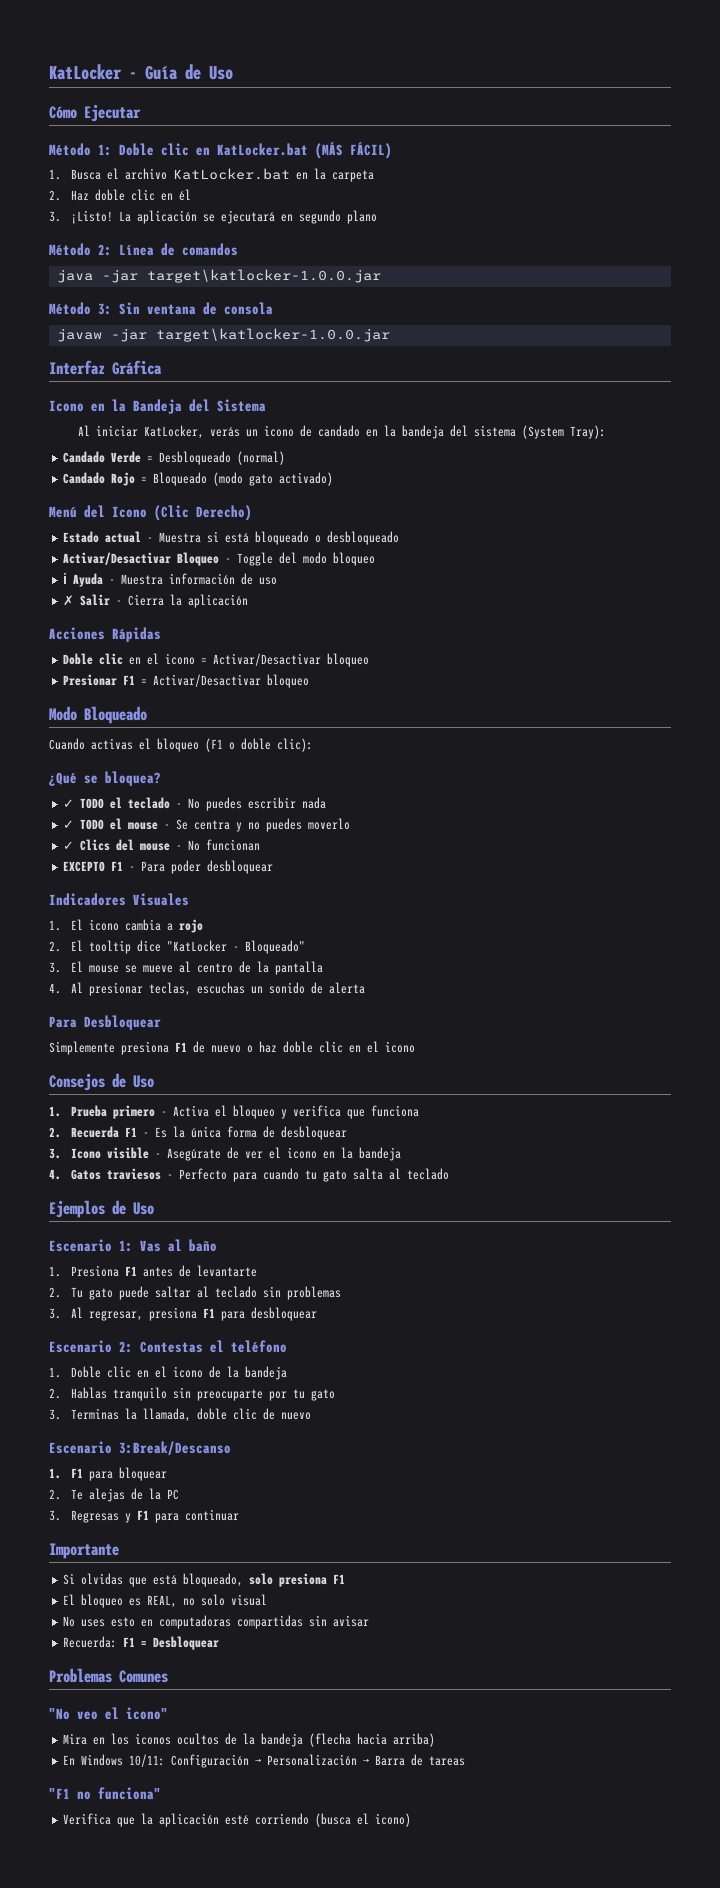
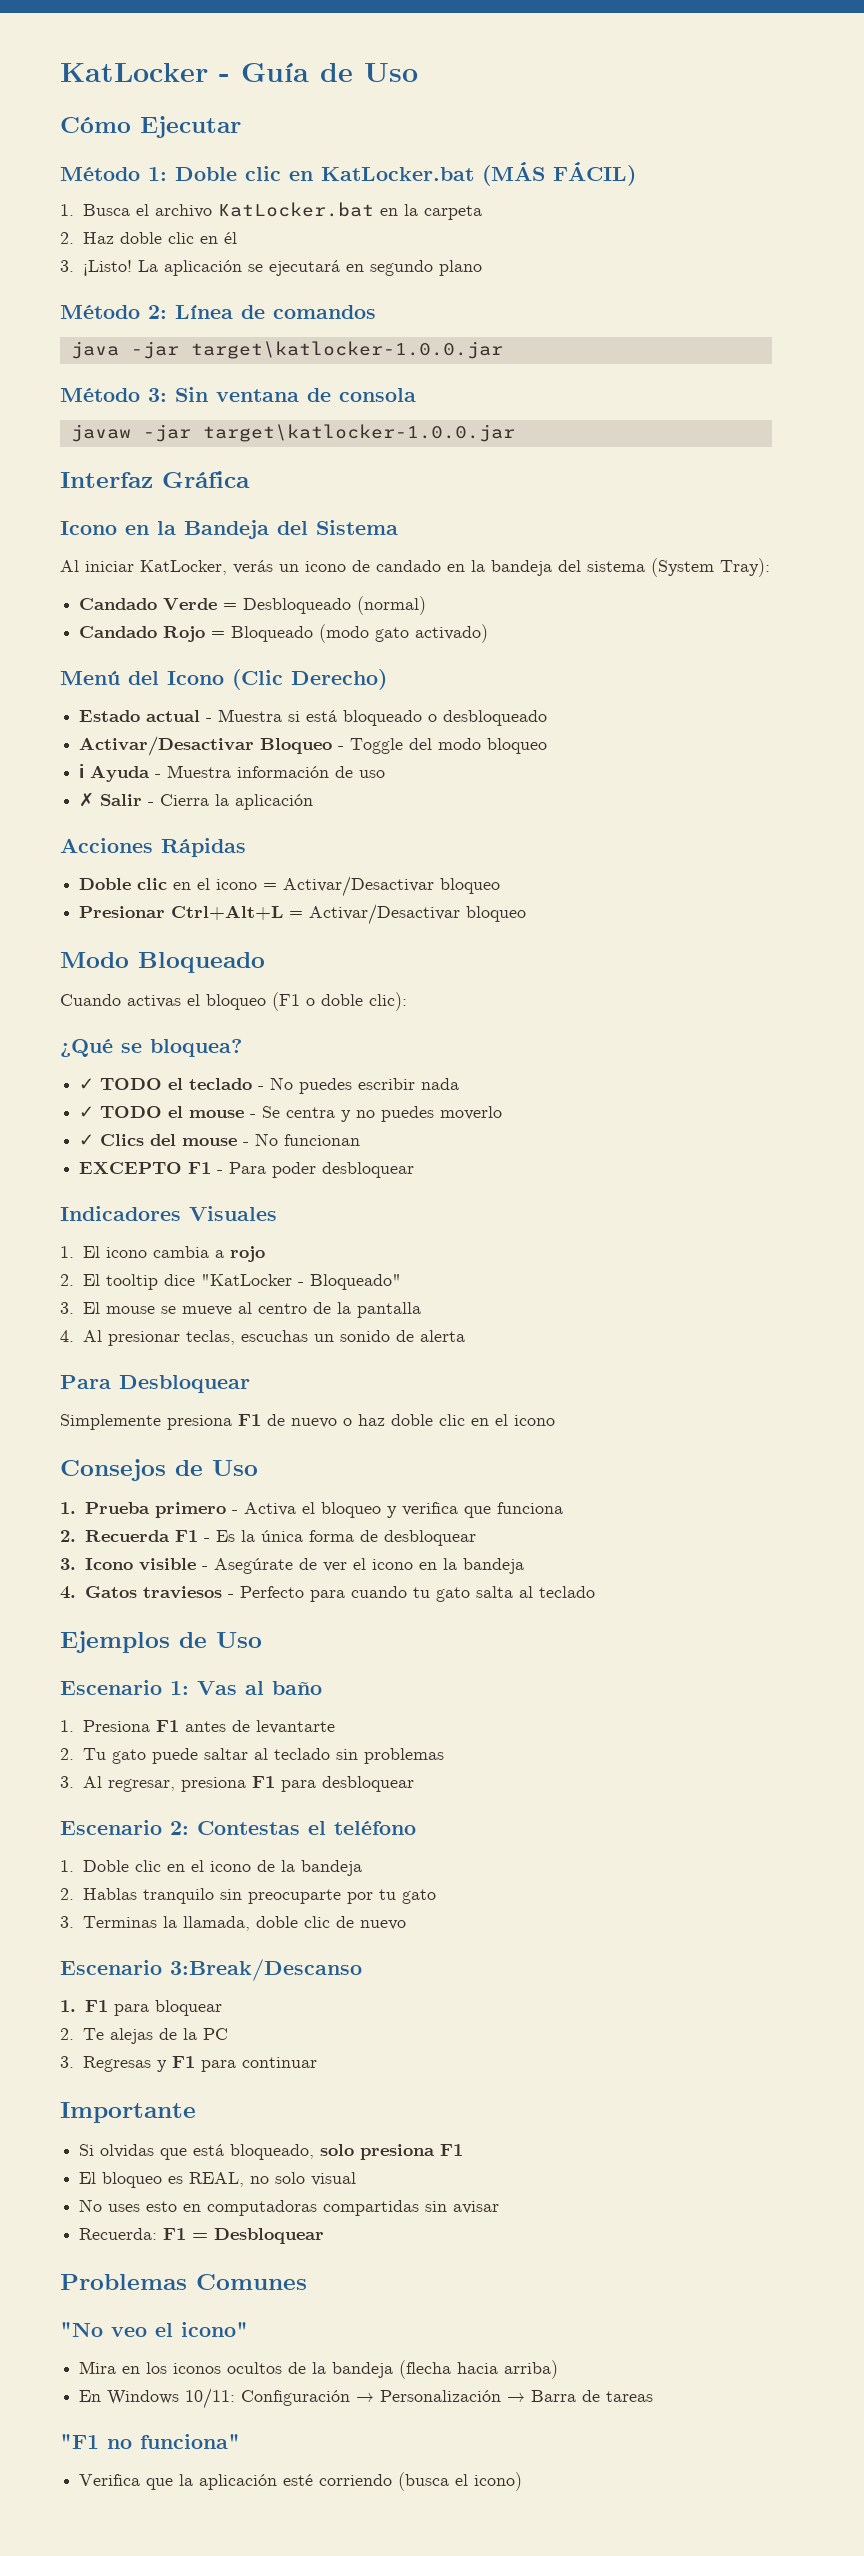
[123,675,136,685] F1 -> [171,905,284,920] Ctrl+Alt+L

